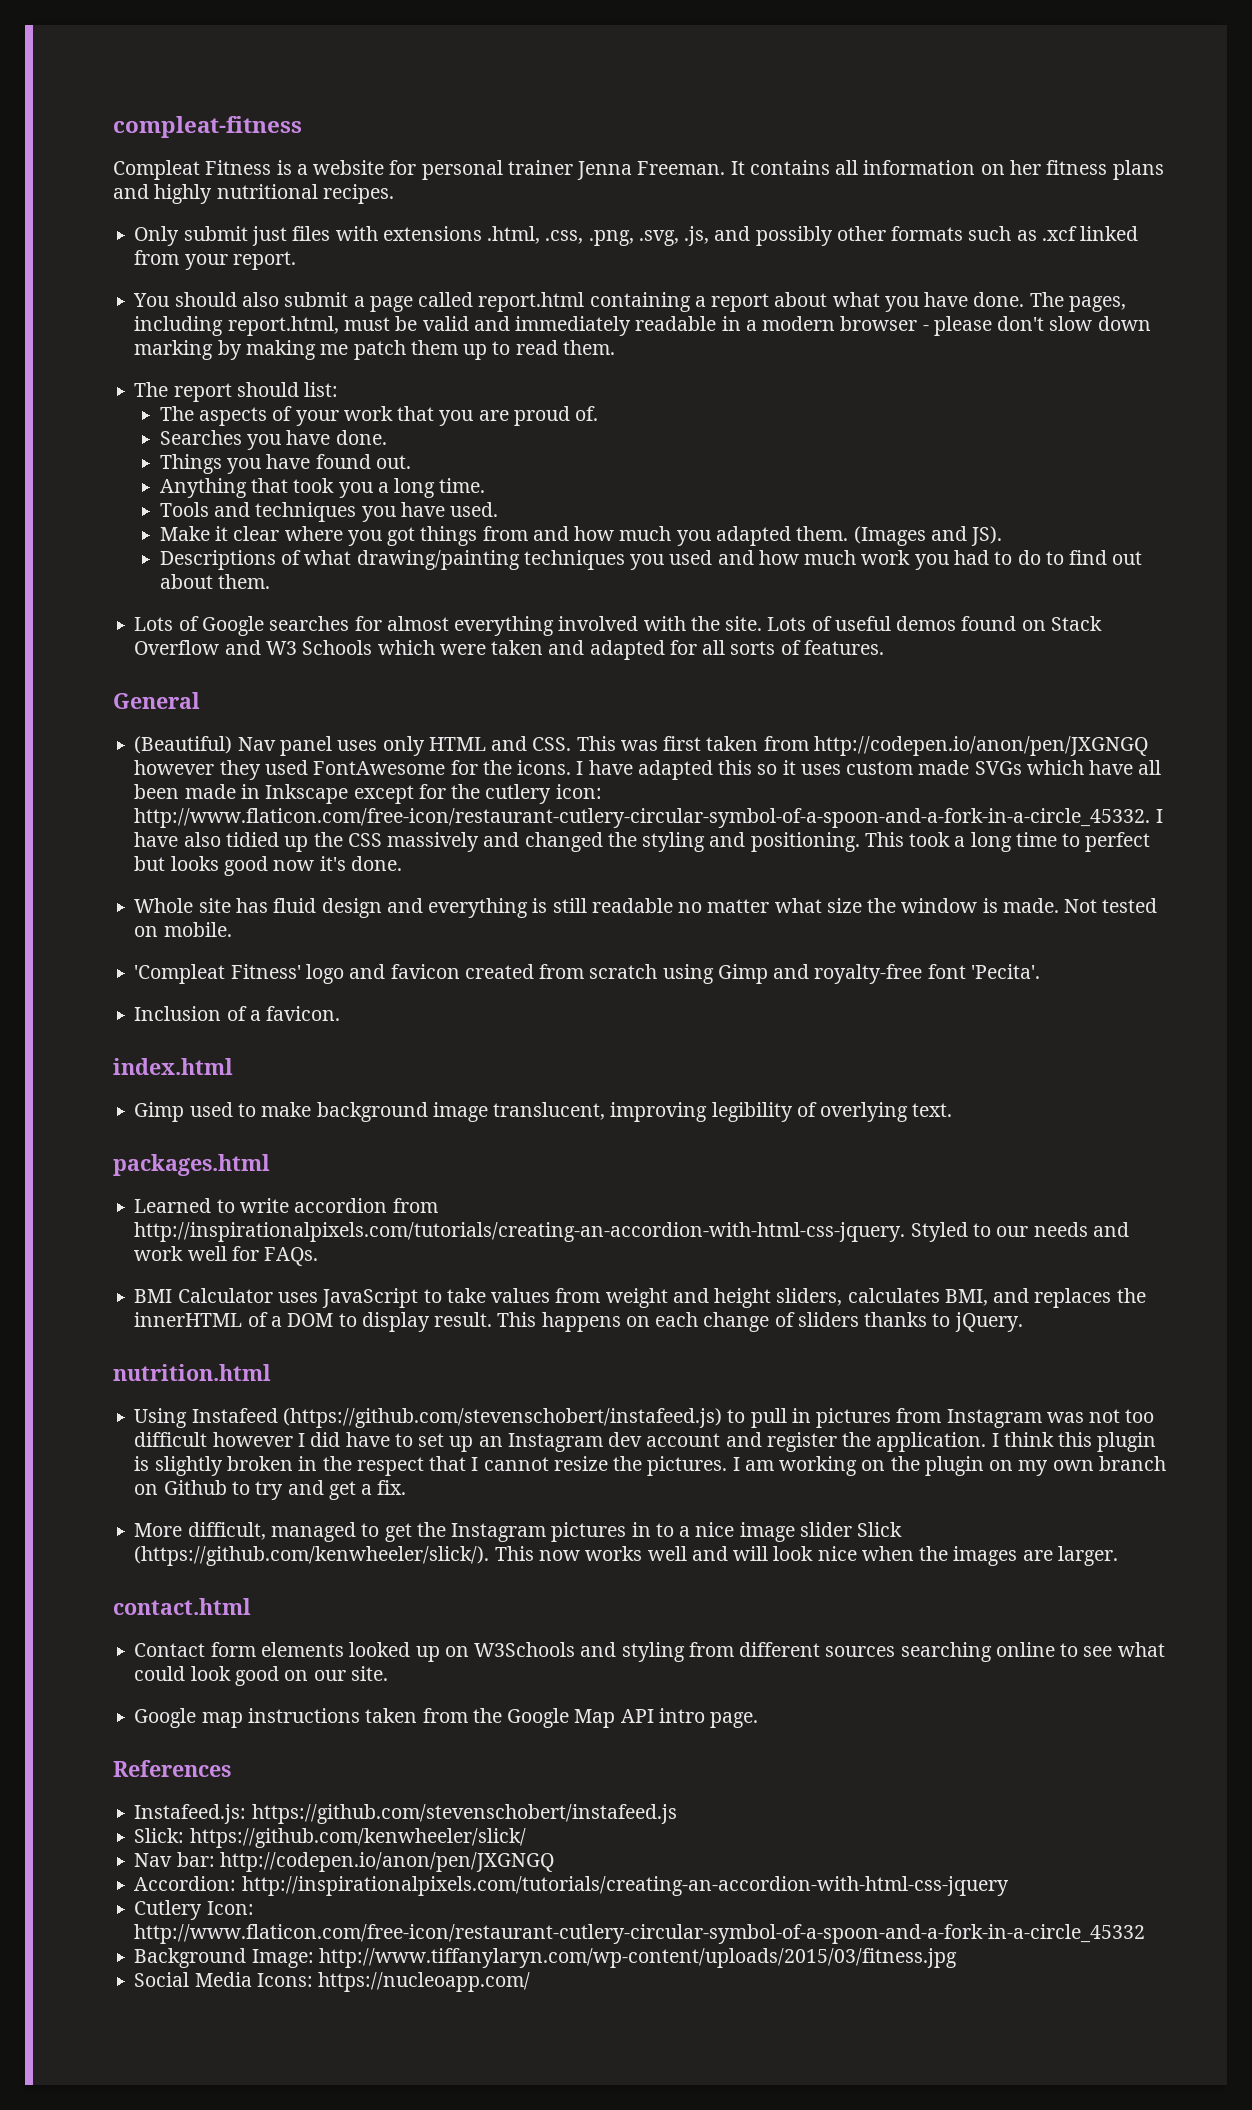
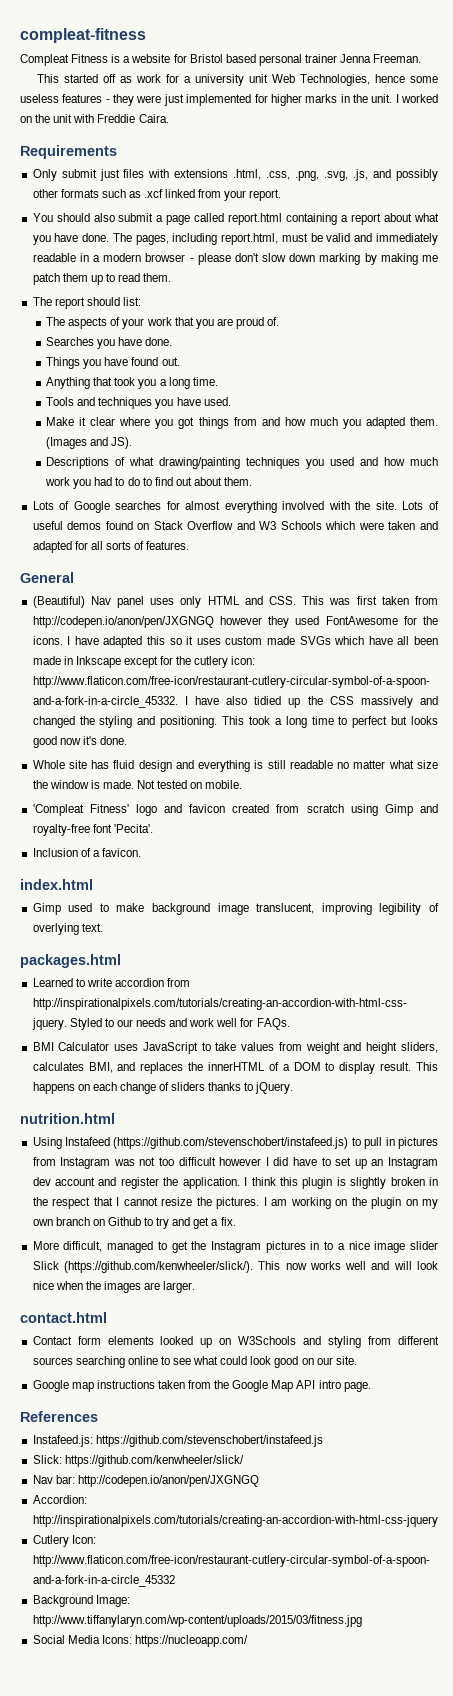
(417, 167) none -> [189,54,256,63] Bristol based
[730,160,1164,180] [113,184,394,204] It contains all information on her fitness plans and highly nutritional recipes. -> [36,74,438,86] [20,94,438,106] [20,114,169,123] [20,145,117,159] // This started off as work for a university unit Web Technologies, hence some useless features - they were just implemented for higher marks in the unit. I worked on the unit with Freddie Caira. // Requirements

